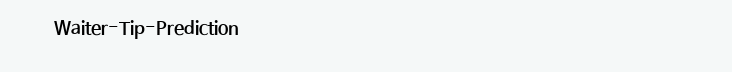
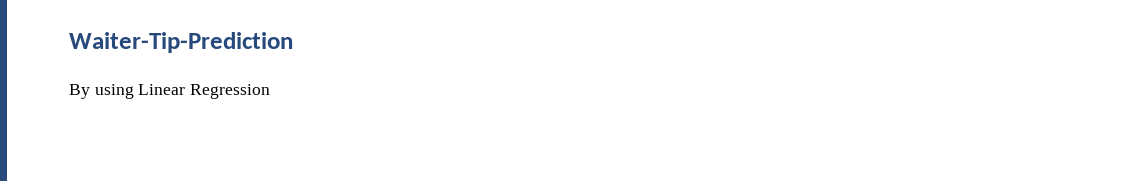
(239, 29) none -> [69,84,271,99] // By using Linear Regression

